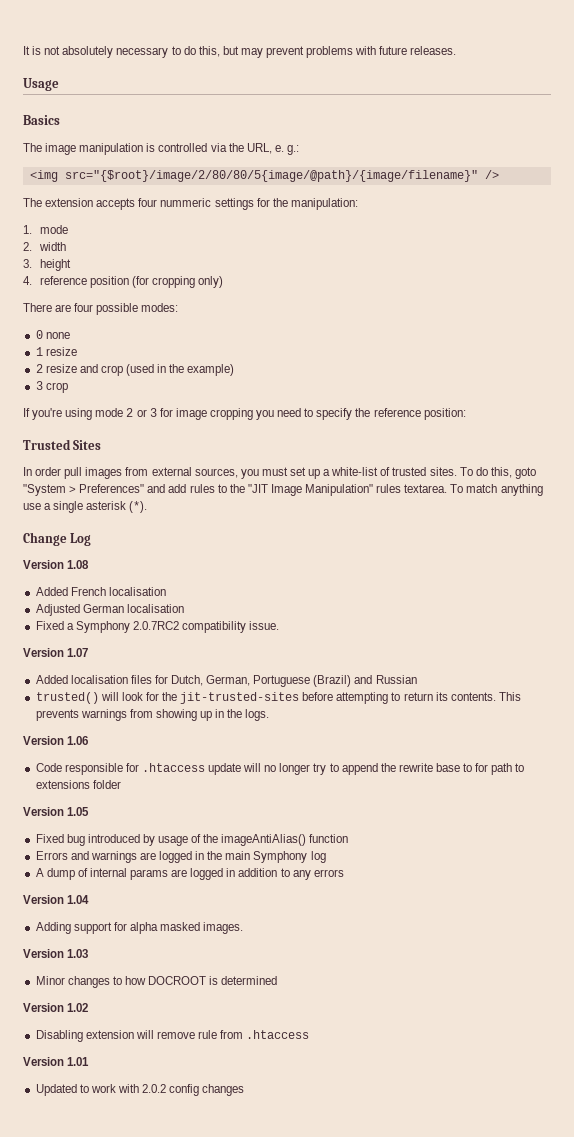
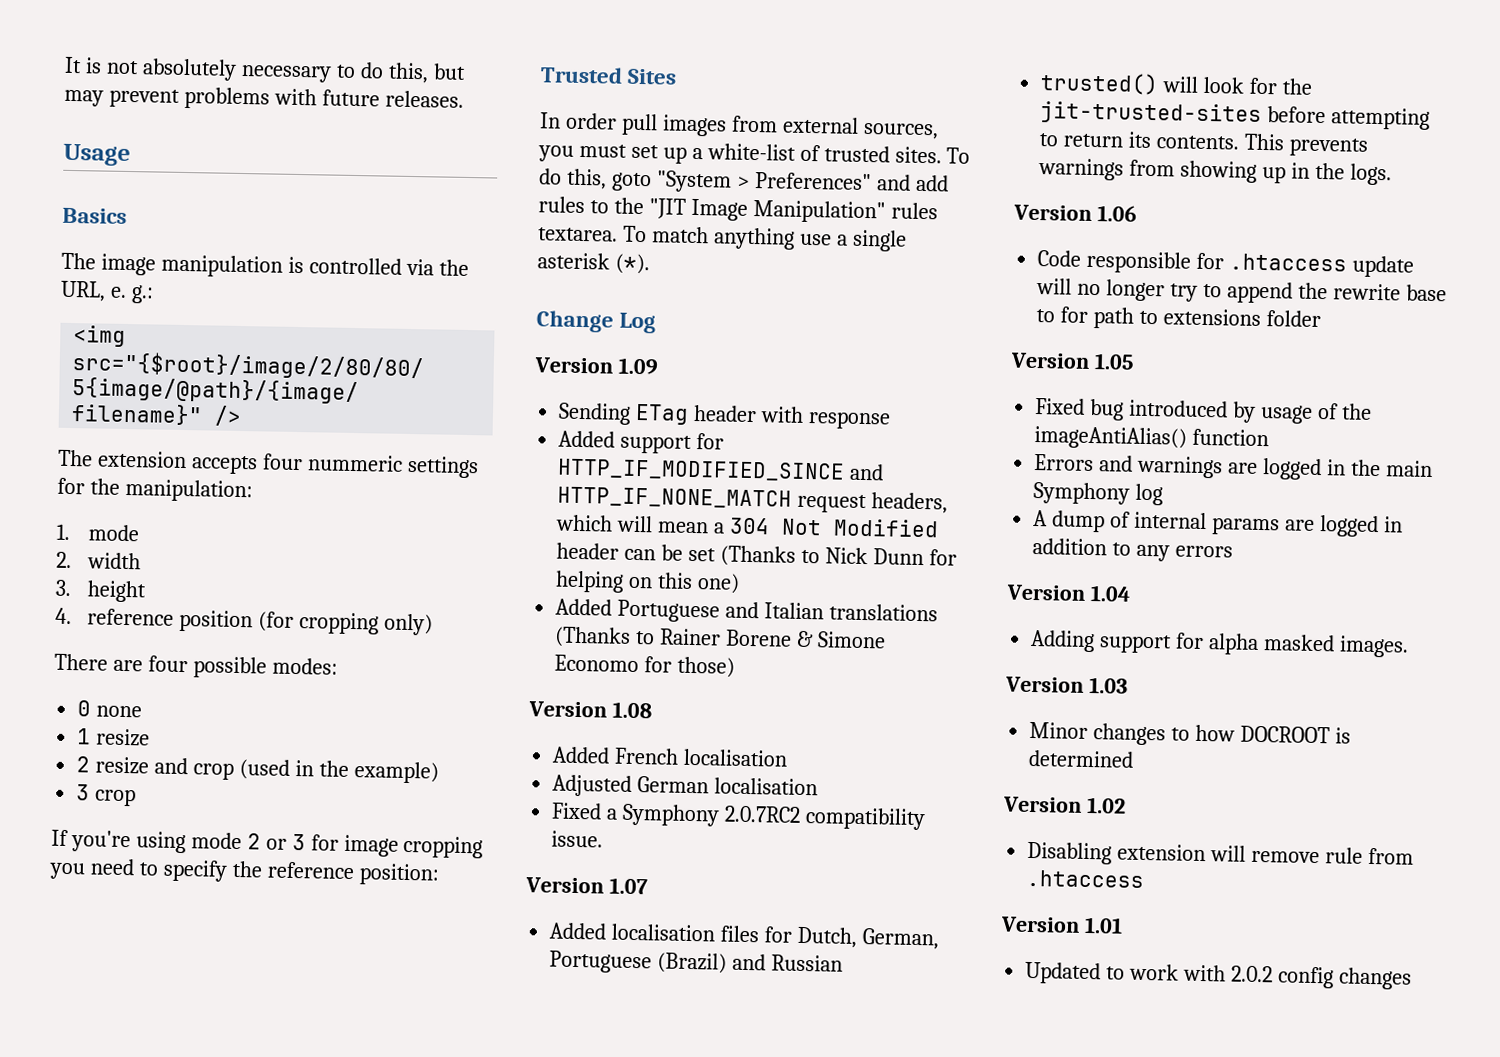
(92, 539) none -> [534,357,658,375] [558,402,891,430] [558,430,725,454] [557,458,885,482] [557,486,949,514] [555,514,939,538] [556,542,957,567] [555,570,741,594] [555,598,938,623] [554,626,886,649] [554,654,736,678] // Version 1.09 // Sending ETag header with response // Added support for HTTP_IF_MODIFIED_SINCE and HTTP_IF_NONE_MATCH request headers, which will mean a 304 Not Modified header can be set (Thanks to Nick Dunn for helping on this one) // Added Portuguese and Italian translations (Thanks to Rainer Borene & Simone Economo for those)

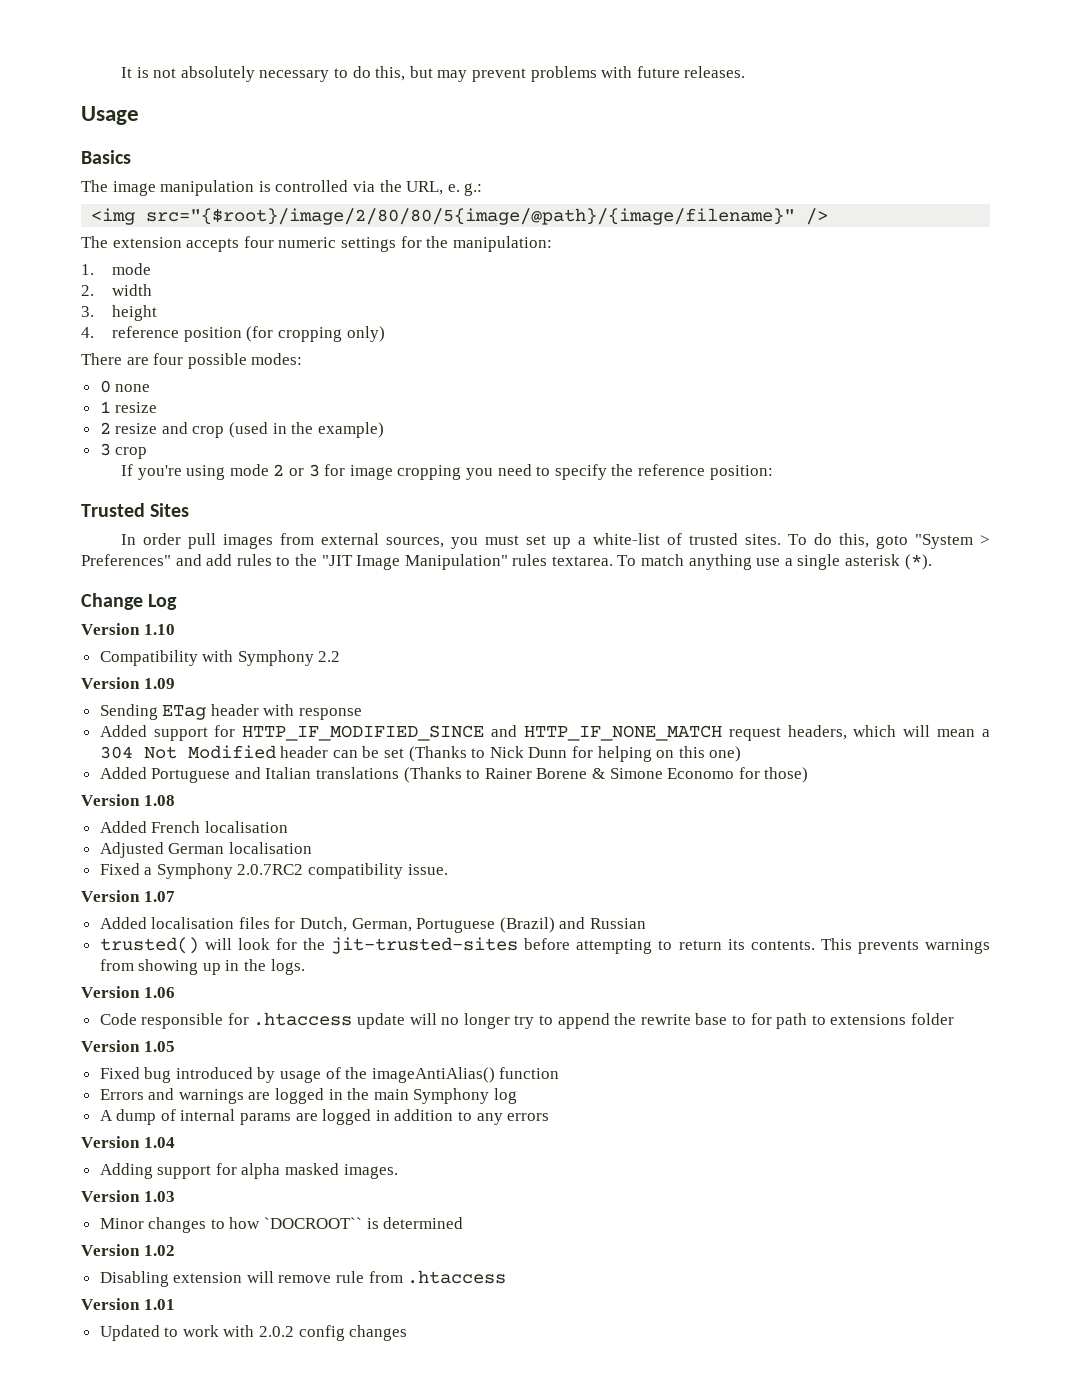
[306,454,403,472] nummeric -> [278,237,337,248] numeric
(657, 323) none -> [81,623,175,635] [99,650,341,666] // Version 1.10 // Compatibility with Symphony 2.2
[1239,725,1330,744] DOCROOT -> [264,1217,363,1229] `DOCROOT``

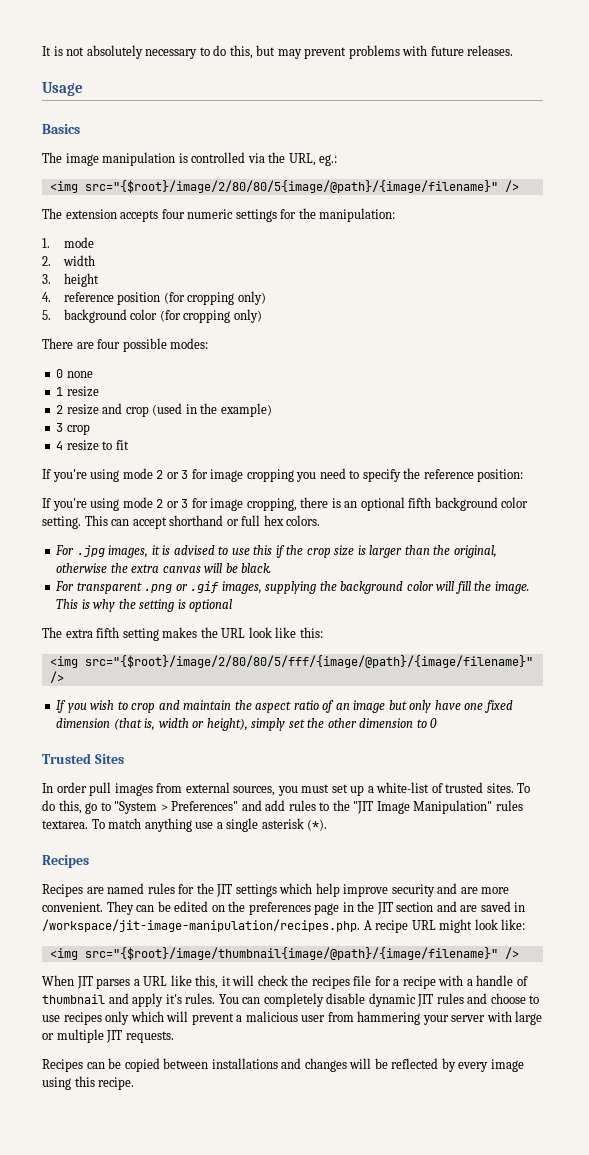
[447,183,483,196] e. g.: -> [319,154,338,166] eg.:
(385, 334) none -> [42,309,262,323] // 5. background color (for cropping only)
(148, 453) none -> [56,440,129,451] // 4 resize to fit
(773, 472) none -> [42,497,529,511] [42,515,321,529] [55,545,497,558] [56,563,272,573] [55,581,529,594] [56,599,233,612] [42,627,323,641] [49,655,533,668] [49,671,64,683] [56,700,513,713] [56,718,438,731] // If you're using mode 2 or 3 for image cropping, there is an optional fifth background color setting. This can accept shorthand or full hex colors. // For .jpg images, it is advised to use this if the crop size is larger than the original, otherwise the extra canvas will be black. // For transparent .png or .gif images, supplying the background color will fill the image. This is why the setting is optional // The extra fifth setting makes the URL look like this: // <img src="{$root}/image/2/80/80/5/fff/{image/@path}/{image/filename}" /> // If you wish to crop and maintain the aspect ratio of an image but only have one fixed dimension (that is, width or height), simply set the other dimension to 0
[876,535,909,549] goto -> [85,802,111,814] go to
[81,593,178,610] [81,623,175,635] [99,650,341,666] [81,677,175,689] [99,704,363,720] [99,725,991,741] [99,745,742,762] [99,767,809,783] [81,794,175,806] [99,821,288,833] [99,842,312,858] [99,863,448,879] [81,890,175,902] [99,917,647,933] [99,937,990,954] [99,959,305,975] [81,986,175,998] [99,1012,954,1029] [81,1040,175,1052] [99,1067,560,1083] [99,1088,518,1104] [99,1109,550,1125] [81,1136,175,1148] [99,1163,398,1179] [81,1190,175,1202] [99,1217,464,1233] [81,1244,175,1256] [99,1270,507,1287] [81,1298,175,1310] [99,1325,408,1341] Change Log // Version 1.10 // Compatibility with Symphony 2.2 // Version 1.09 // Sending ETag header with response // Added support for HTTP_IF_MODIFIED_SINCE and HTTP_IF_NONE_MATCH request headers, which will mean a 304 Not Modified header can be set (Thanks to Nick Dunn for helping on this one) // Added Portuguese and Italian translations (Thanks to Rainer Borene & Simone Economo for those) // Version 1.08 // Added French localisation // Adjusted German localisation // Fixed a Symphony 2.0.7RC2 compatibility issue. // Version 1.07 // Added localisation files for Dutch, German, Portuguese (Brazil) and Russian // trusted() will look for the jit-trusted-sites before attempting to return its contents. This prevents warnings from showing up in the logs. // Version 1.06 // Code responsible for .htaccess update will no longer try to append the rewrite base to for path to extensions folder // Version 1.05 // Fixed bug introduced by usage of the imageAntiAlias() function // Errors and warnings are logged in the main Symphony log // A dump of internal params are logged in addition to any errors // Version 1.04 // Adding support for alpha masked images. // Version 1.03 // Minor changes to how `DOCROOT`` is determined // Version 1.02 // Disabling extension will remove rule from .htaccess // Version 1.01 // Updated to work with 2.0.2 config changes -> [42,855,89,868] [42,883,510,897] [42,901,526,915] [42,919,526,933] [49,947,519,960] [42,975,528,989] [42,993,540,1007] [42,1011,543,1025] [42,1029,174,1043] [42,1058,524,1072] [42,1076,135,1090] Recipes // Recipes are named rules for the JIT settings which help improve security and are more convenient. They can be edited on the preferences page in the JIT section and are saved in /workspace/jit-image-manipulation/recipes.php. A recipe URL might look like: // <img src="{$root}/image/thumbnail{image/@path}/{image/filename}" /> // When JIT parses a URL like this, it will check the recipes file for a recipe with a handle of thumbnail and apply it's rules. You can completely disable dynamic JIT rules and choose to use recipes only which will prevent a malicious user from hammering your server with large or multiple JIT requests. // Recipes can be copied between installations and changes will be reflected by every image using this recipe.

